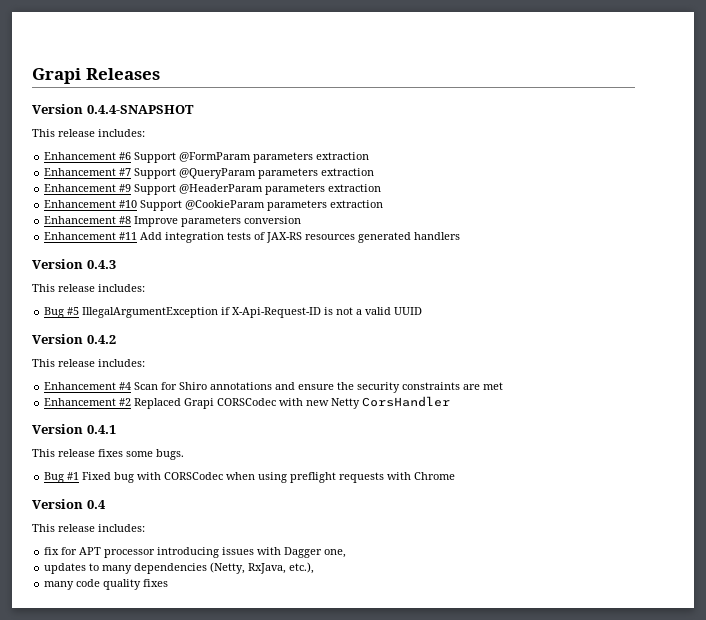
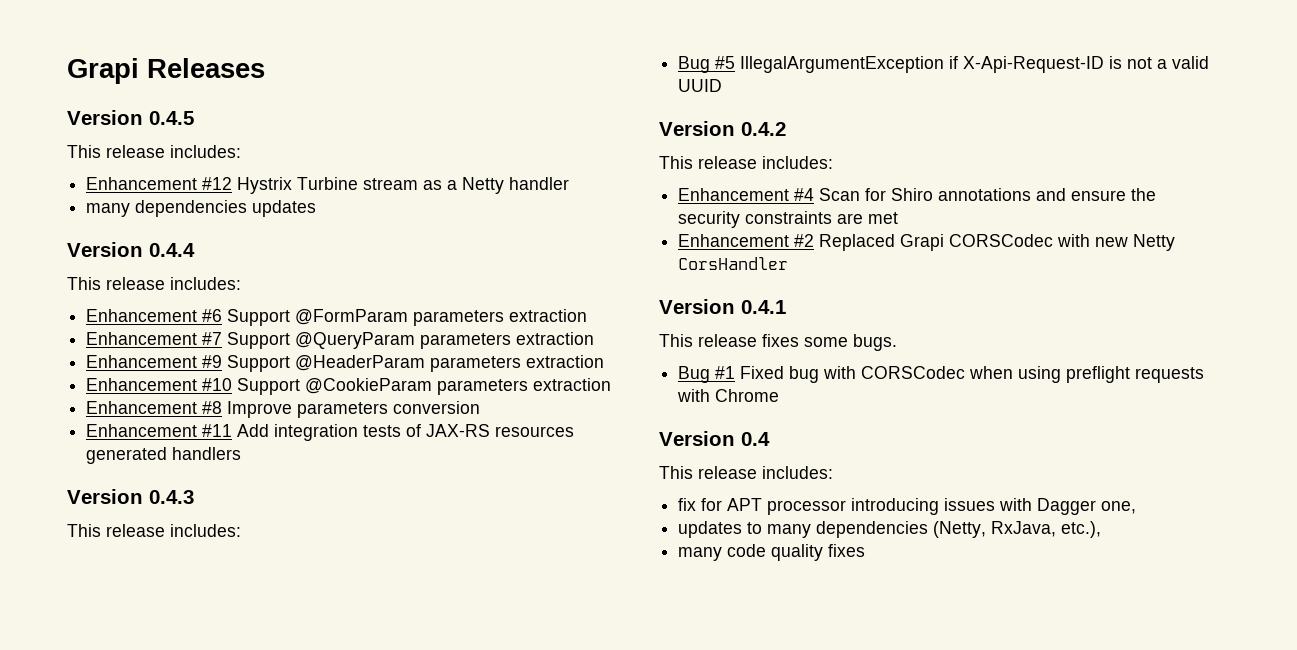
[86,105,194,114] 0.4.4-SNAPSHOT -> [149,111,194,125] [67,145,241,158] [86,177,570,194] [86,200,317,217] [67,242,195,257] 0.4.5 // This release includes: // Enhancement #12 Hystrix Turbine stream as a Netty handler // many dependencies updates // Version 0.4.4

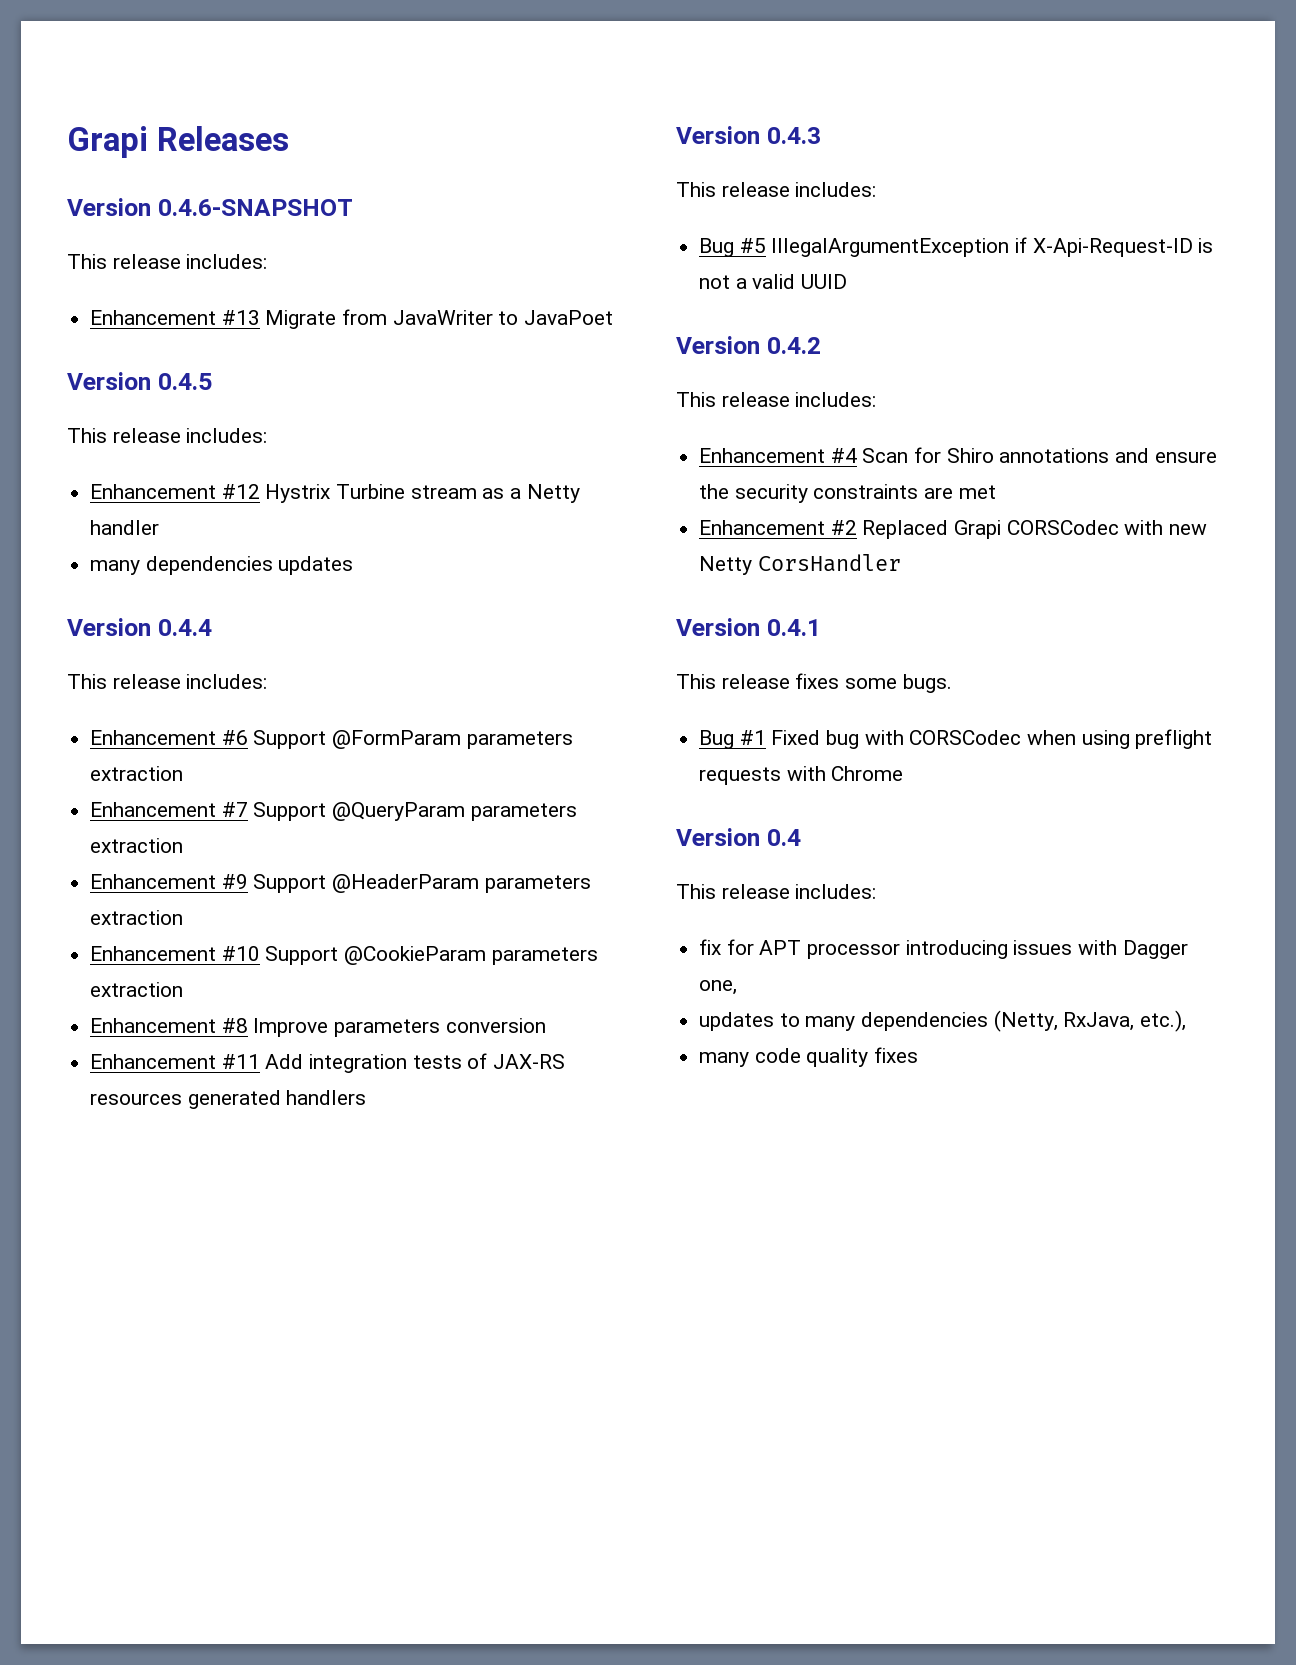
(265, 68) none -> [67,198,353,216] [67,254,268,269] [90,309,614,329] // Version 0.4.6-SNAPSHOT // This release includes: // Enhancement #13 Migrate from JavaWriter to JavaPoet

